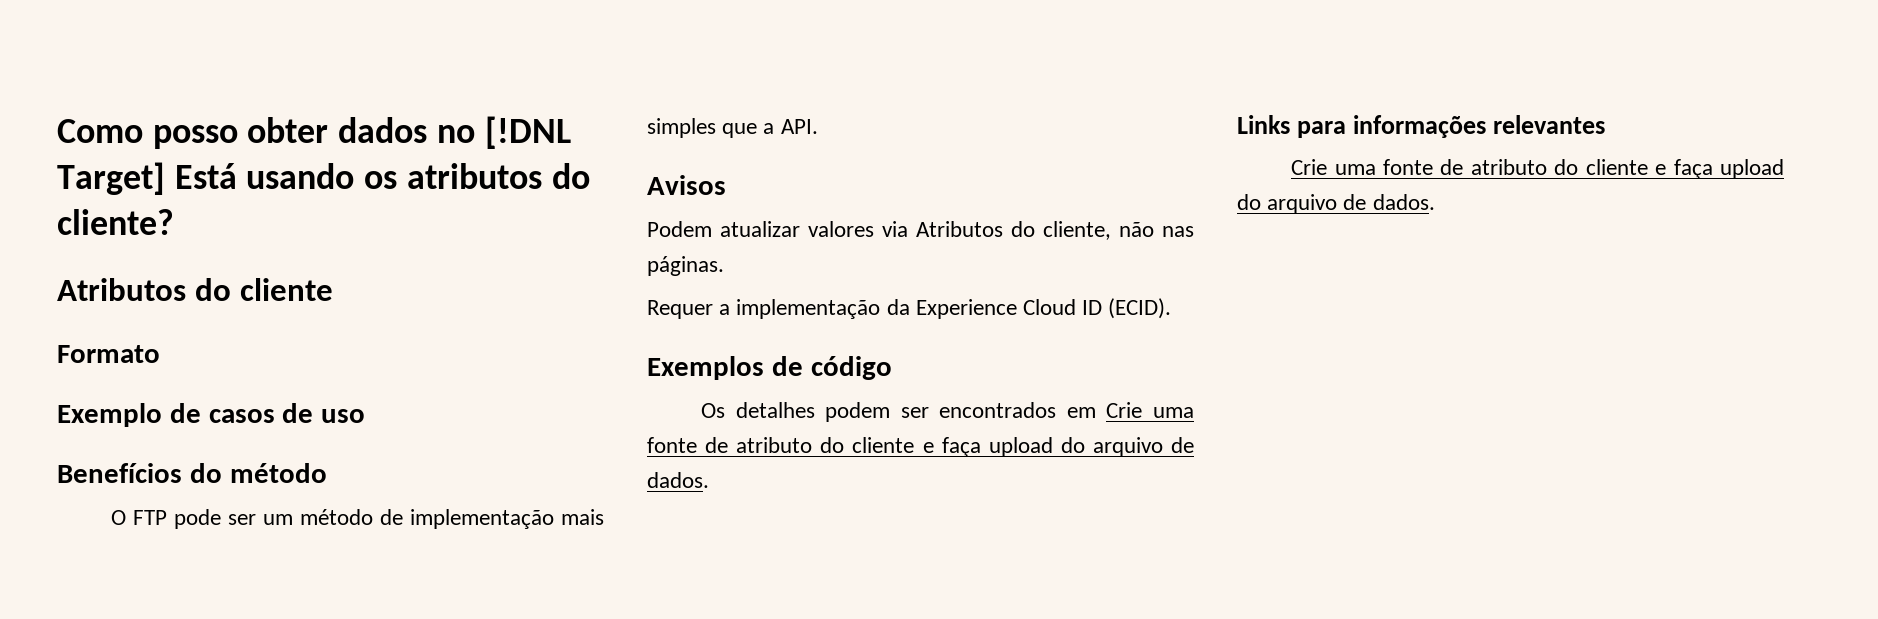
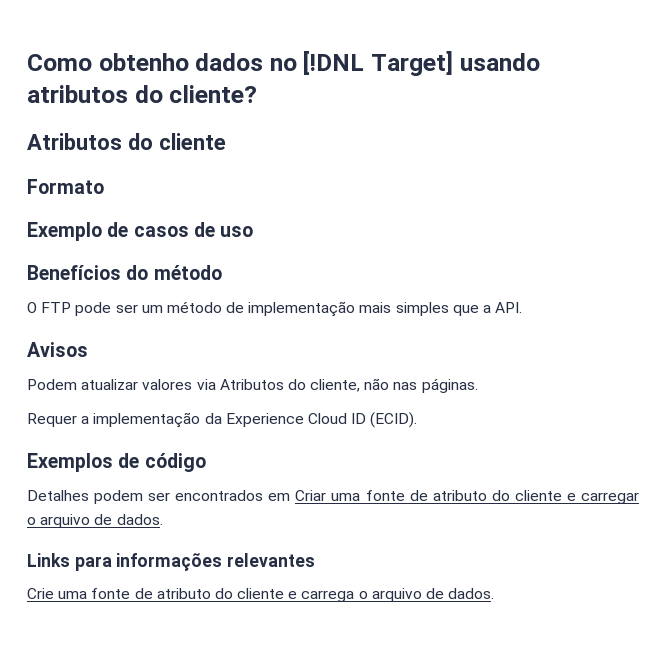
[152,117,329,149] posso obter -> [98,53,189,71] obtenho
[174,163,398,189] Está usando os -> [459,53,540,71] usando
[701,402,815,418] Os detalhes -> [27,490,89,501] Detalhes
[1106,402,1194,418] [647,437,1085,457] Crie uma fonte de atributo do cliente e faça upload do -> [295,490,640,504] [27,517,36,525] Criar uma fonte de atributo do cliente e carregar o
[1673,159,1784,179] [1237,194,1261,210] faça upload do -> [301,590,368,602] carrega o

